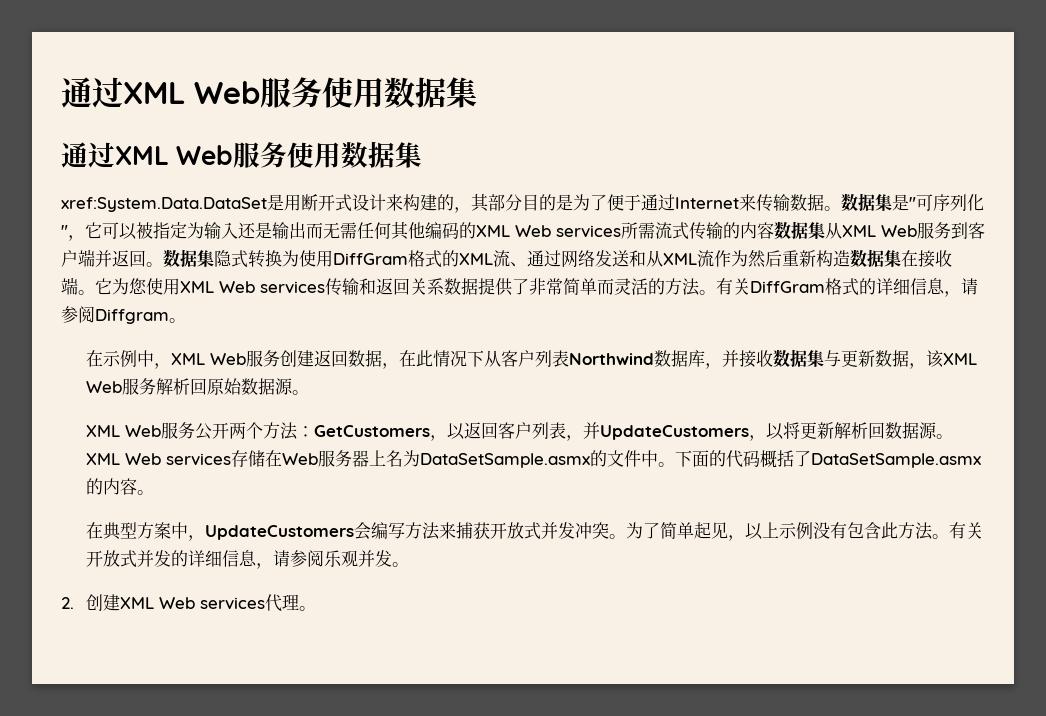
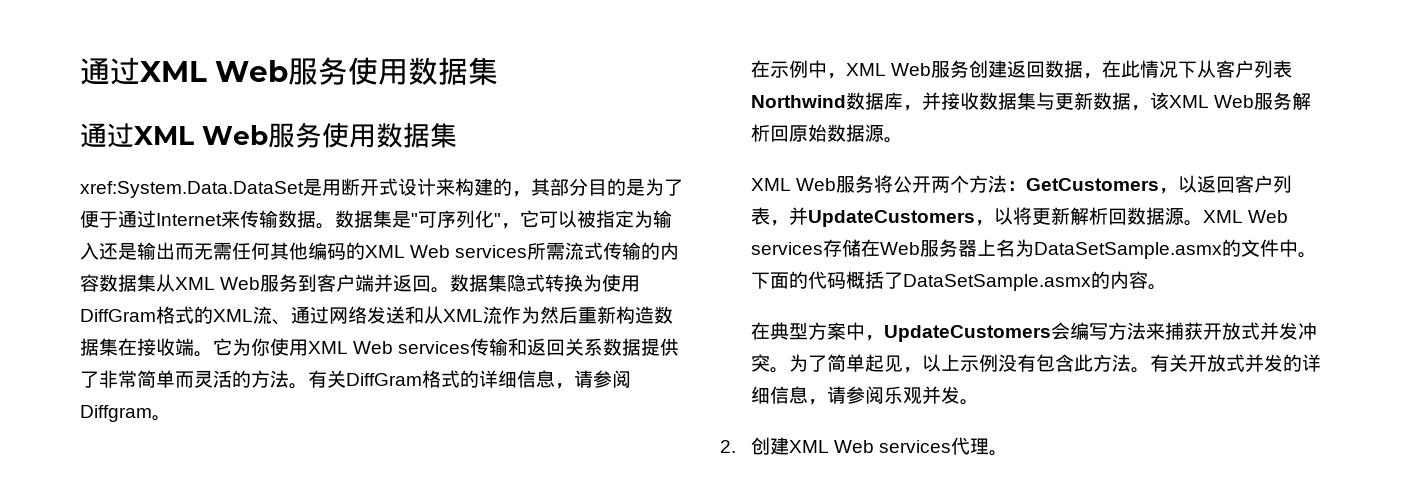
[129,278,147,294] 您 -> [251,338,270,356] 你
(196, 430) none -> [873,175,893,193] 将

